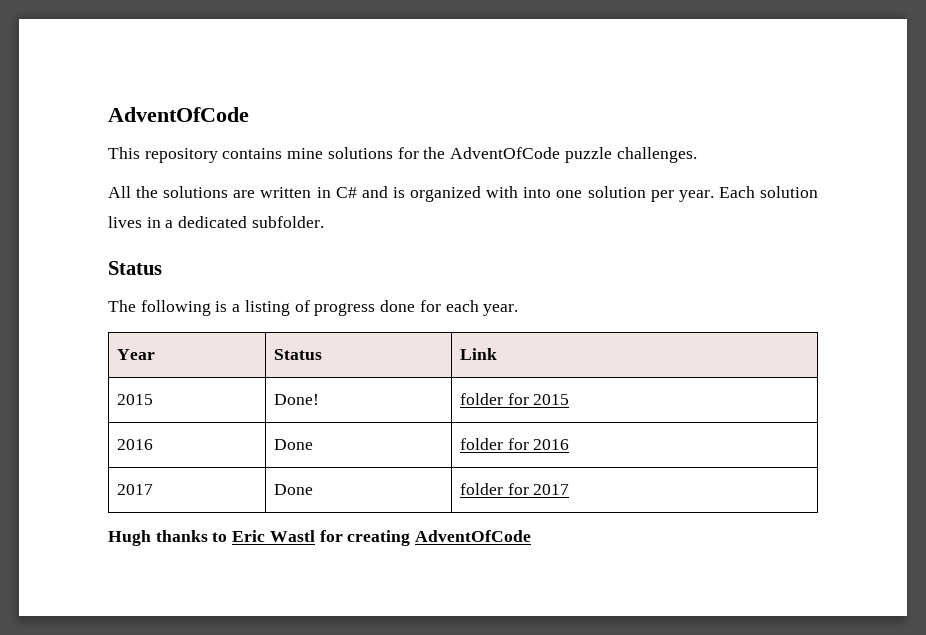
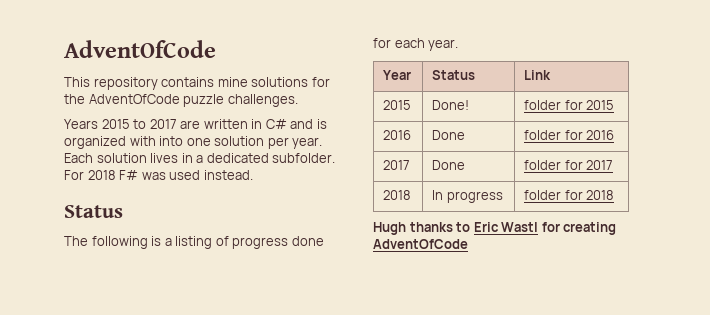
[108,186,229,198] All the solutions -> [64,119,177,129] Years 2015 to 2017
(324, 222) none -> [64,170,253,180] For 2018 F# was used instead.
(570, 489) none -> [383,190,412,200] [432,190,503,203] [524,190,615,200] // 2018 | In progress | folder for 2018

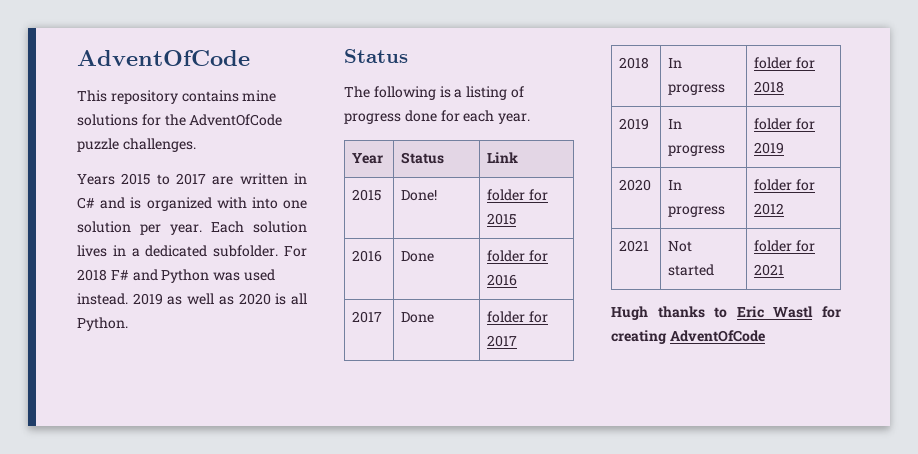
(139, 175) none -> [132,269,210,283] and Python
(253, 175) none -> [132,293,307,305] [77,317,128,331] 2019 as well as 2020 is all Python.
(615, 195) none -> [619,118,650,130] [668,119,683,129] [668,145,726,156] [754,118,816,130] [754,142,785,154] [619,179,652,191] [668,180,683,190] [668,206,726,217] [754,179,816,191] [754,203,785,215] [619,240,650,252] [668,241,693,252] [668,264,715,276] [754,240,816,252] [754,264,785,276] // 2019 | In progress | folder for 2019 // 2020 | In progress | folder for 2012 // 2021 | Not started | folder for 2021

